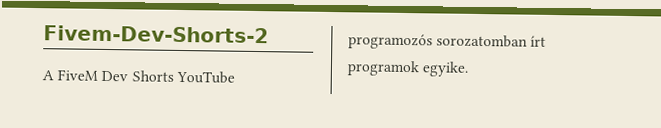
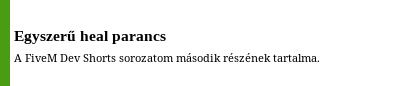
[43,25,269,44] Fivem-Dev-Shorts-2 -> [14,30,167,44] Egyszerű heal parancs
[175,70,235,84] [348,33,547,50] [347,60,470,77] YouTube programozós sorozatomban írt programok egyike. -> [119,53,320,62] sorozatom második részének tartalma.

